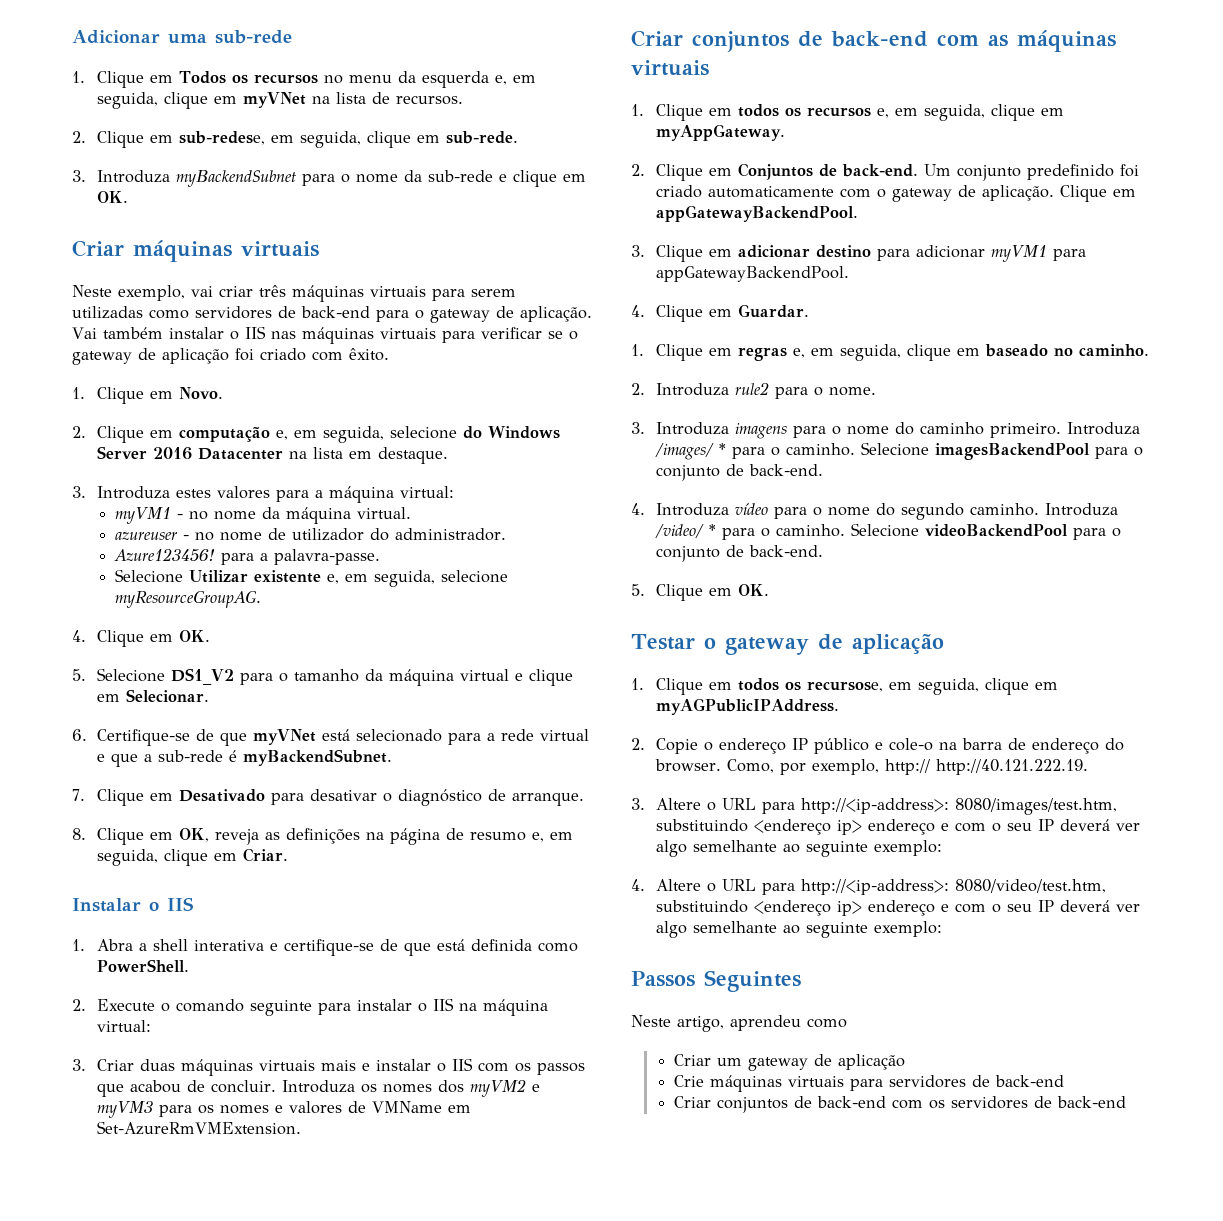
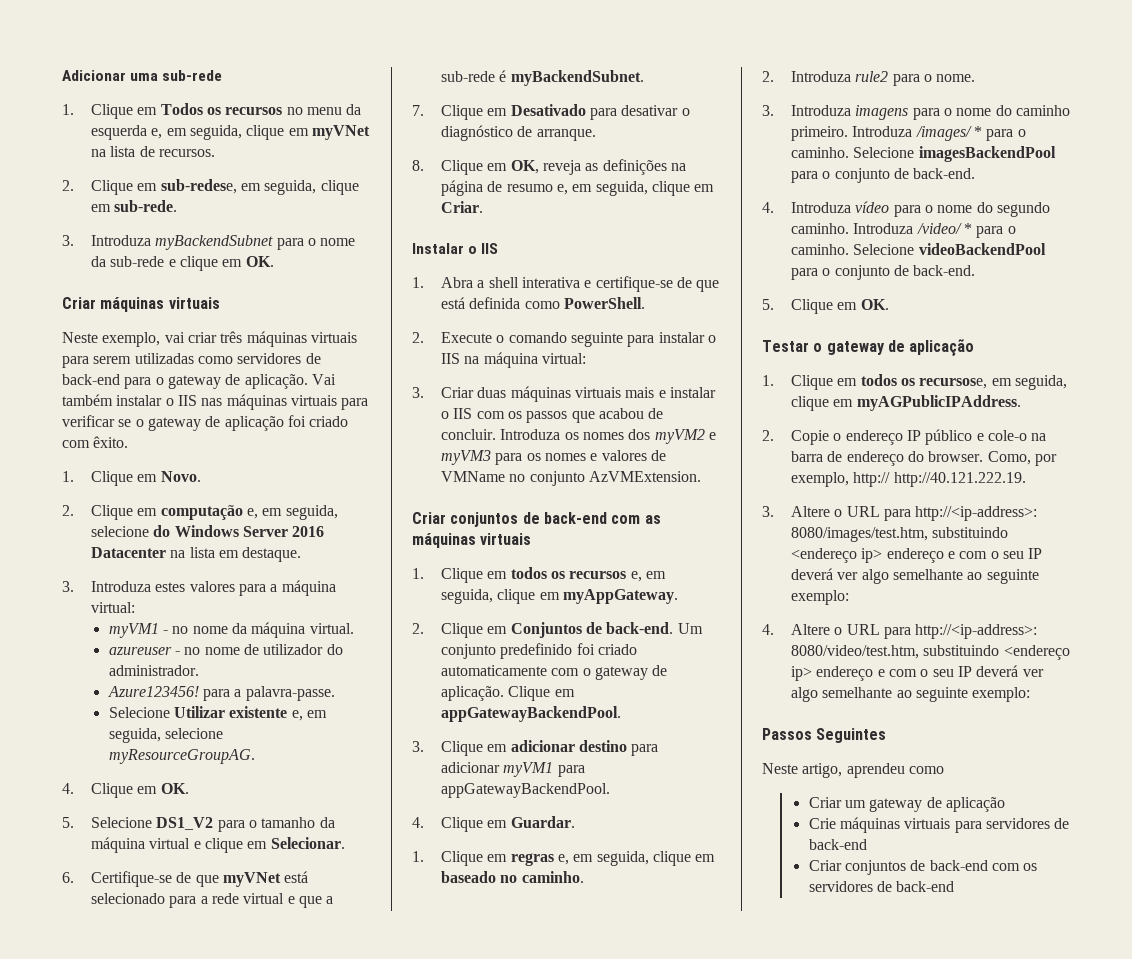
[447,1105,471,1113] [96,1121,301,1135] em Set-AzureRmVMExtension. -> [509,471,702,486] no conjunto AzVMExtension.

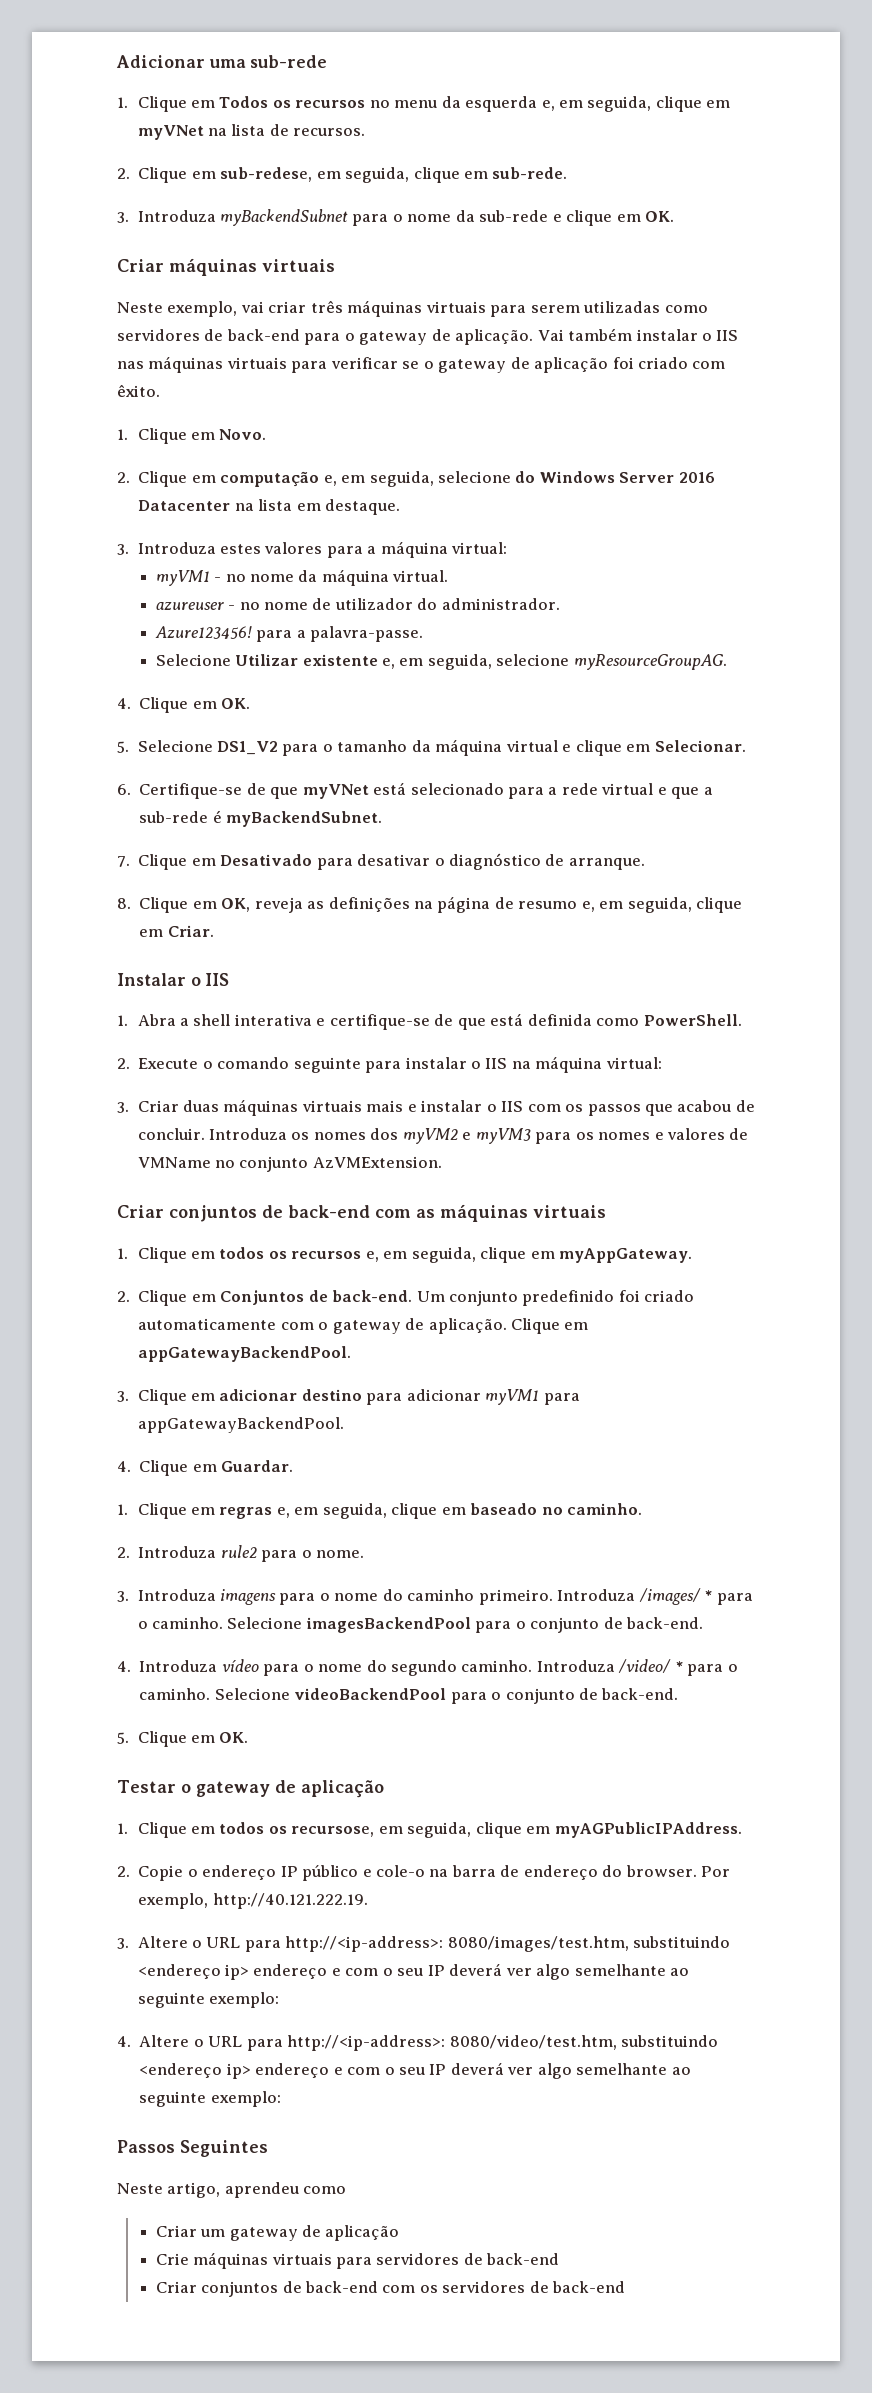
[987,451,1057,466] [791,472,891,487] Como, por exemplo, http:// -> [701,1866,731,1877] [138,1893,209,1909] Por exemplo,

